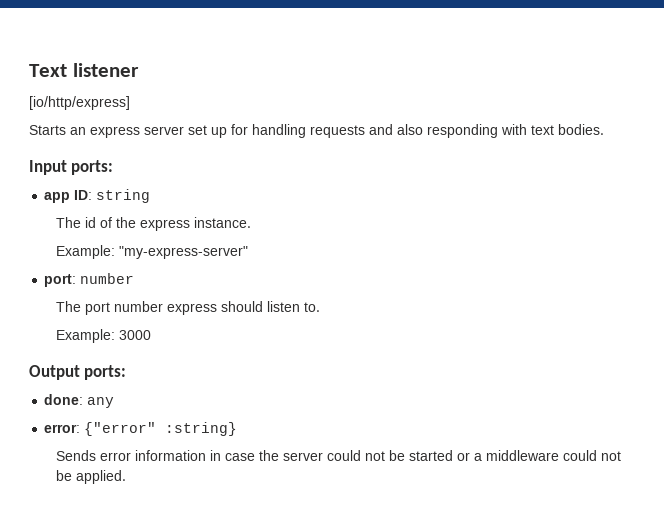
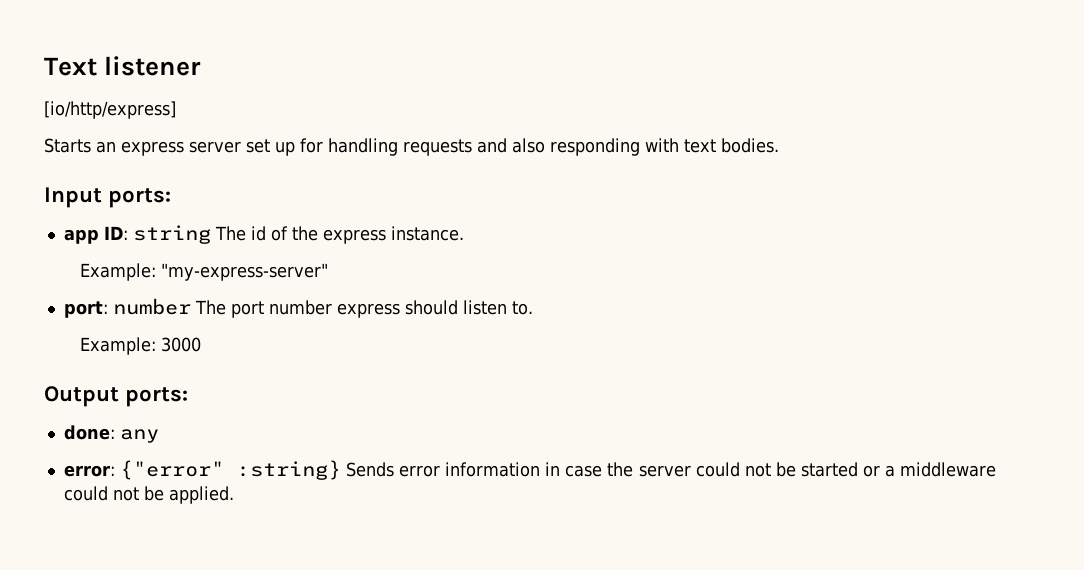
(151, 196) // -> (211, 234) none
(135, 278) // -> (191, 306) none
(238, 429) // -> (342, 470) none

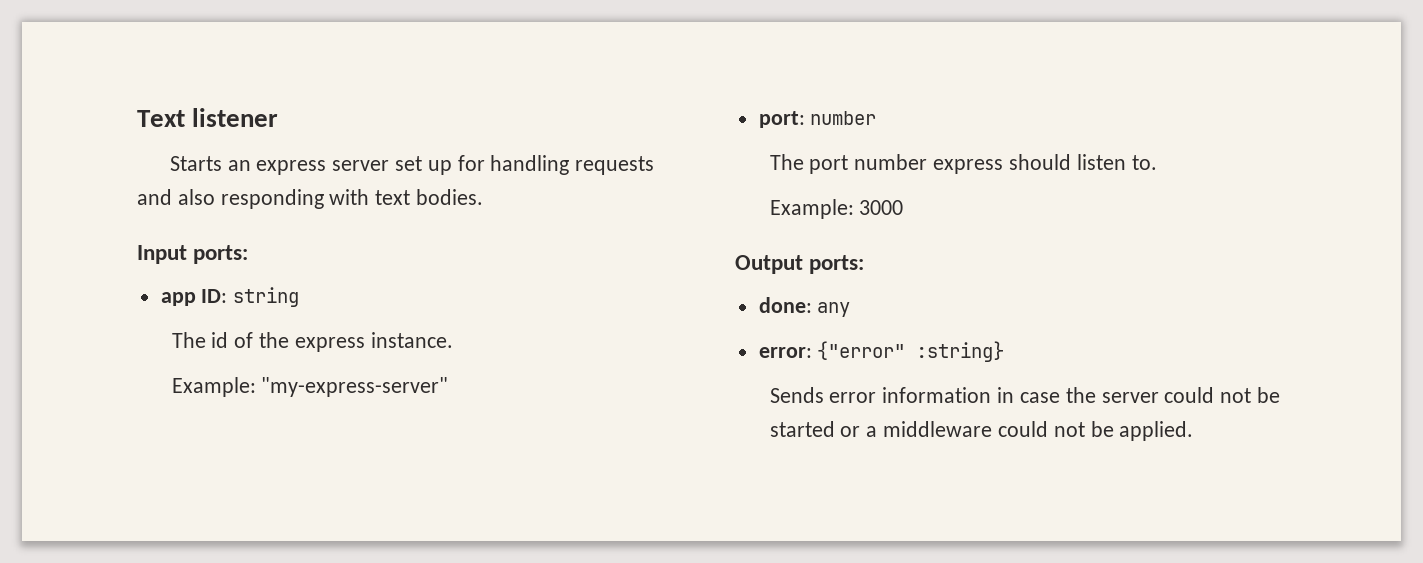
[44,101,176,119] // [io/http/express] -> (279, 117) none
(211, 234) none -> (300, 297) //
(191, 306) none -> (877, 118) //
(342, 470) none -> (1005, 351) //

